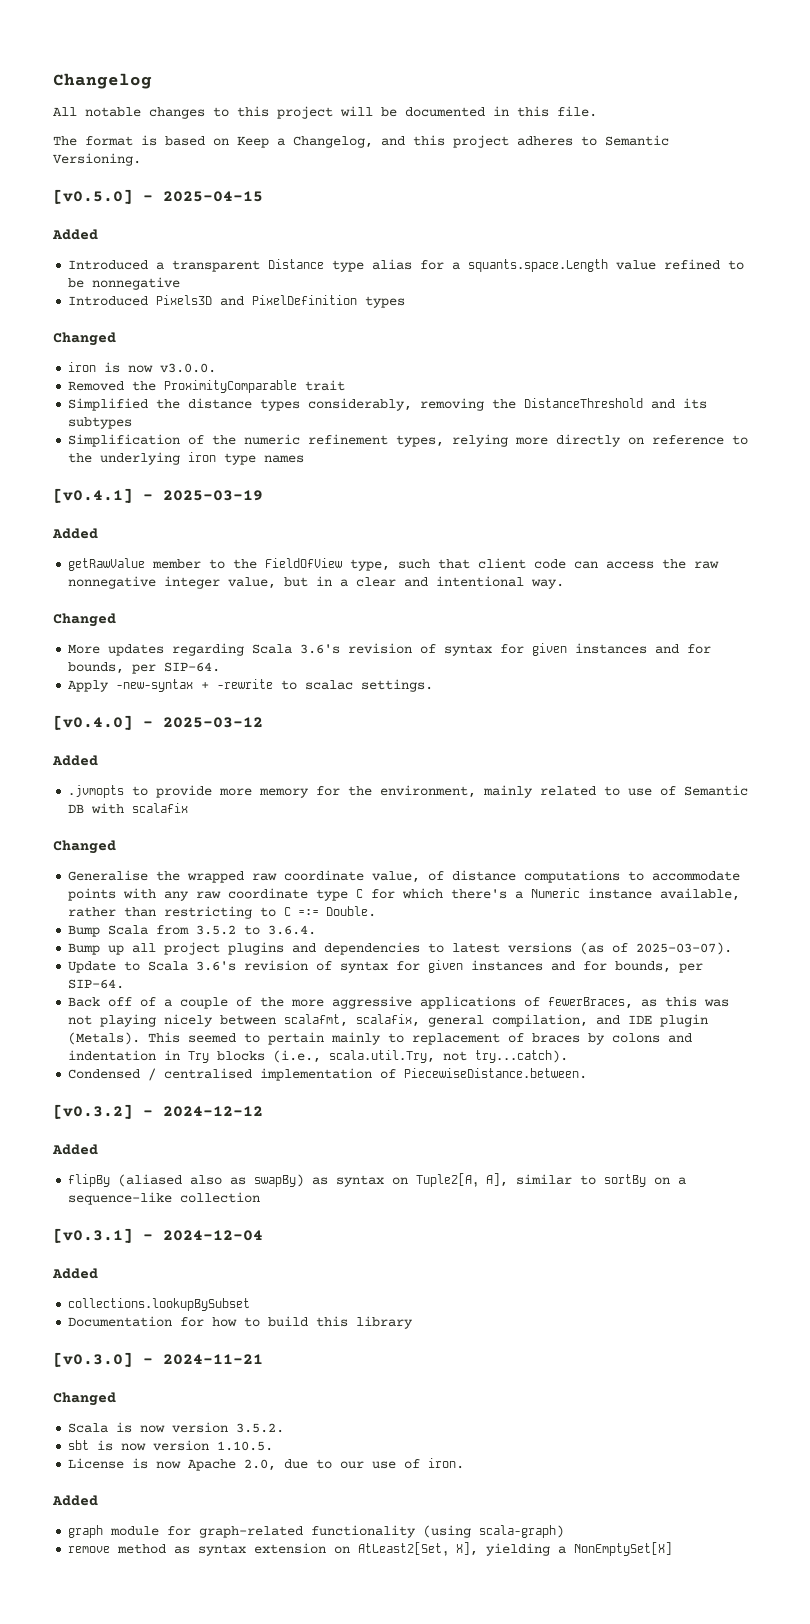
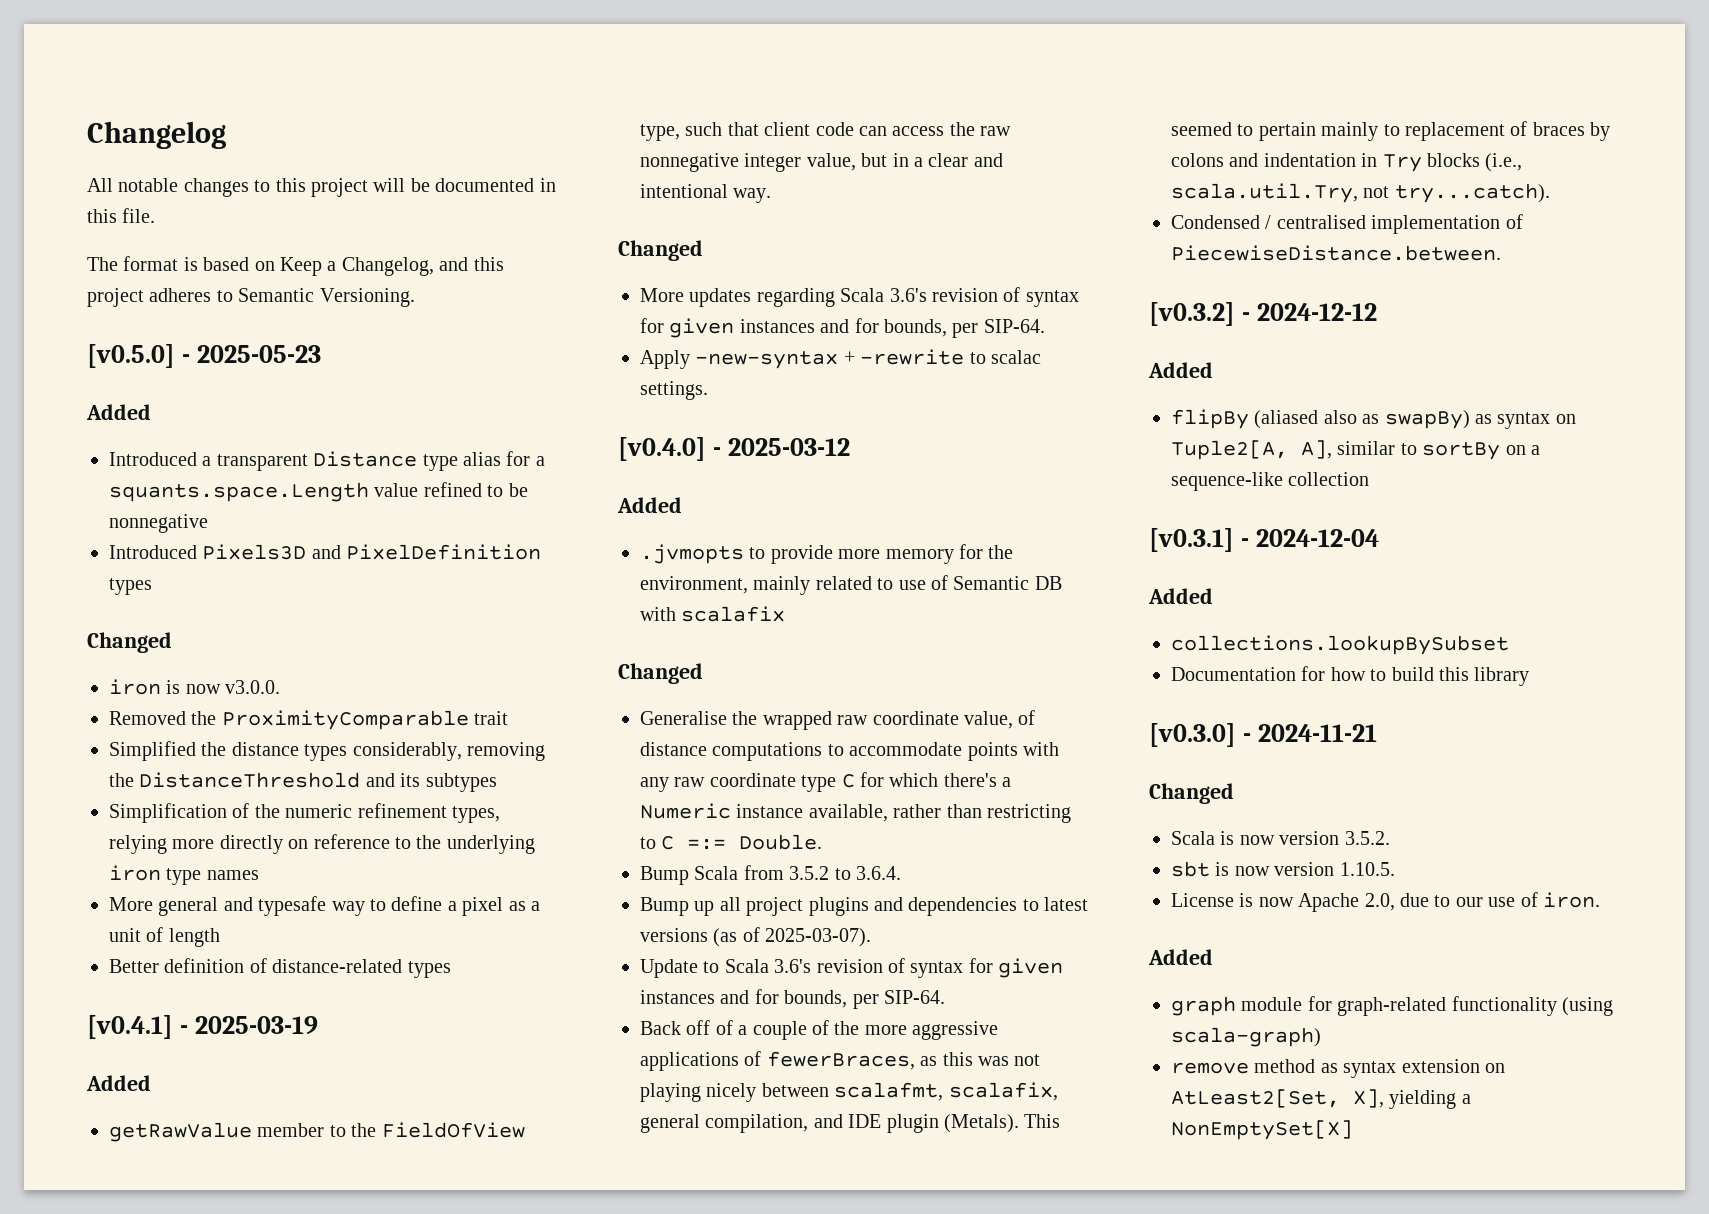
[163,191,263,202] 2025-04-15 -> [196,345,321,363] 2025-05-23
(305, 459) none -> [109,896,540,916] [109,927,220,947] [109,958,451,978] // More general and typesafe way to define a pixel as a unit of length // Better definition of distance-related types

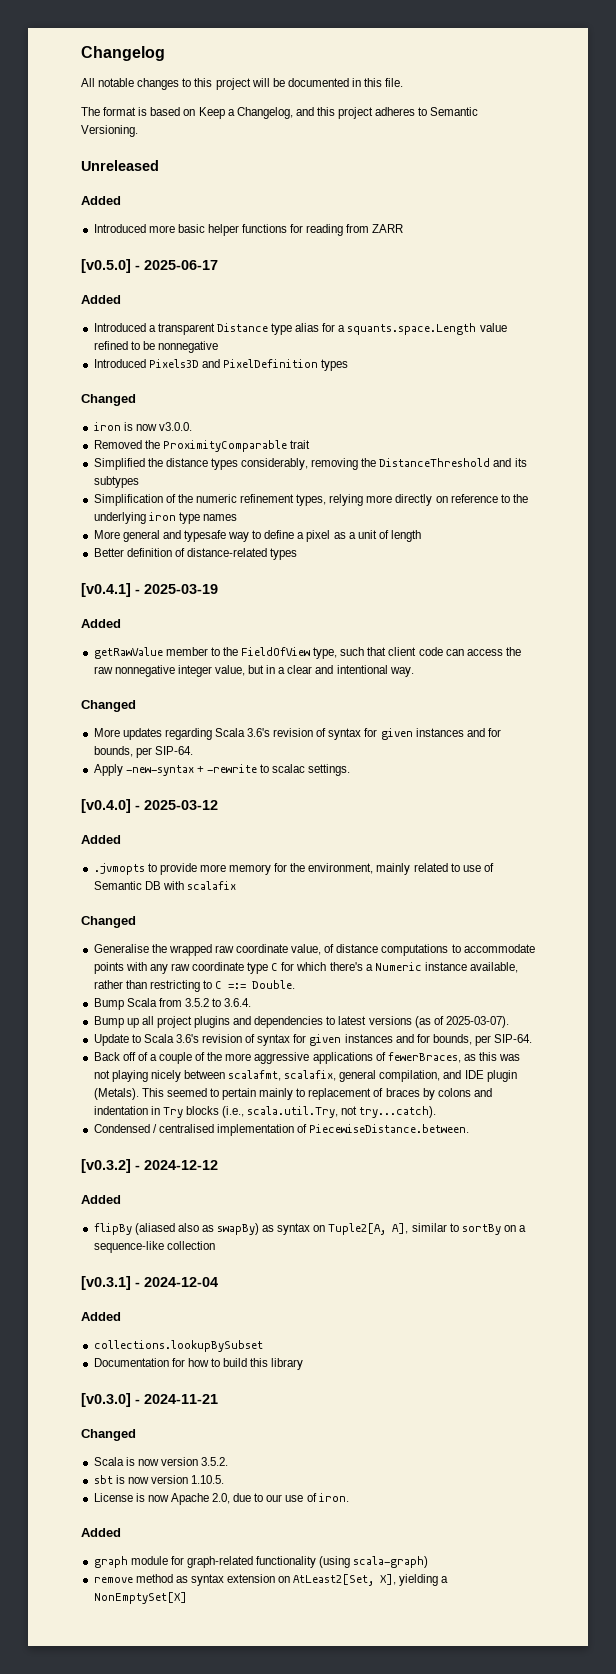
(415, 297) none -> [81,160,159,171] [81,196,121,205] [93,224,404,236] // Unreleased // Added // Introduced more basic helper functions for reading from ZARR
[196,345,321,363] 2025-05-23 -> [144,260,218,270] 2025-06-17

